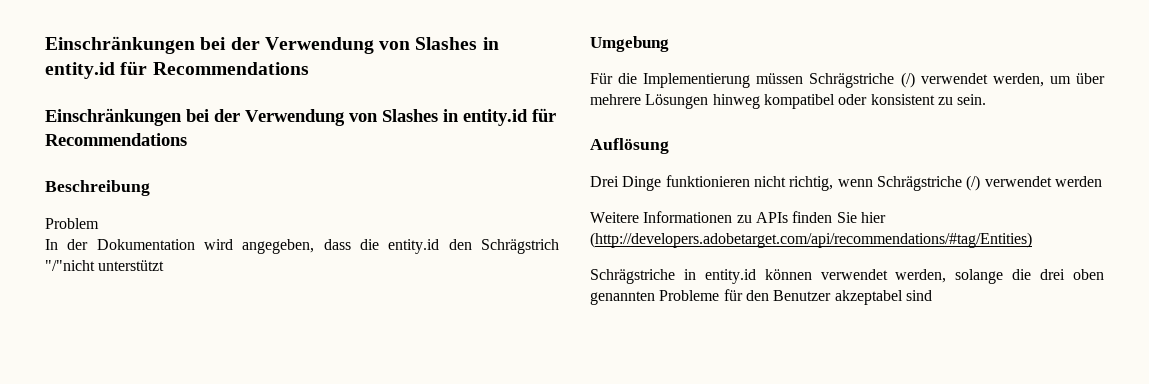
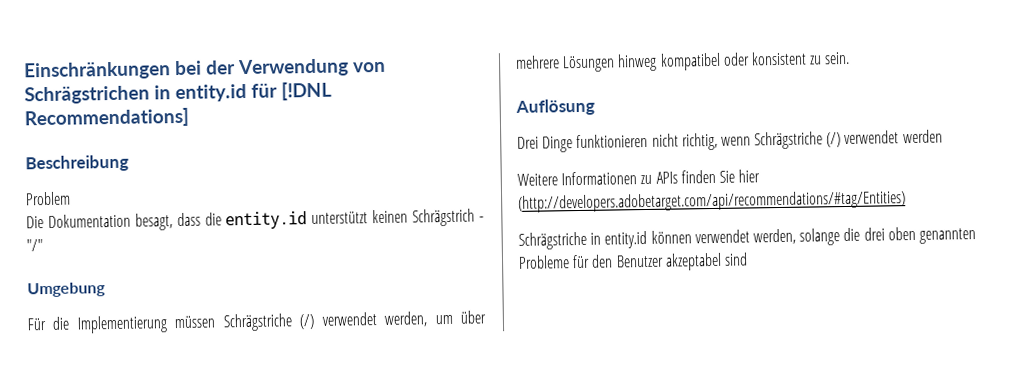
[45,36,499,54] [45,61,309,79] [45,108,556,126] [45,133,187,146] [45,180,150,196] [45,218,99,229] [45,239,559,254] [45,260,165,271] Einschränkungen bei der Verwendung von Slashes in entity.id für Recommendations // Einschränkungen bei der Verwendung von Slashes in entity.id für Recommendations // Beschreibung // Problem // In der Dokumentation wird angegeben, dass die entity.id den Schrägstrich "/"nicht unterstützt -> [24,58,386,81] [24,81,332,105] [24,107,189,129] [25,154,129,173] [25,191,71,206] [26,208,485,231] [26,239,43,252] Einschränkungen bei der Verwendung von Schrägstrichen in entity.id für [!DNL Recommendations] // Beschreibung // Problem // Die Dokumentation besagt, dass die entity.id unterstützt keinen Schrägstrich - "/"

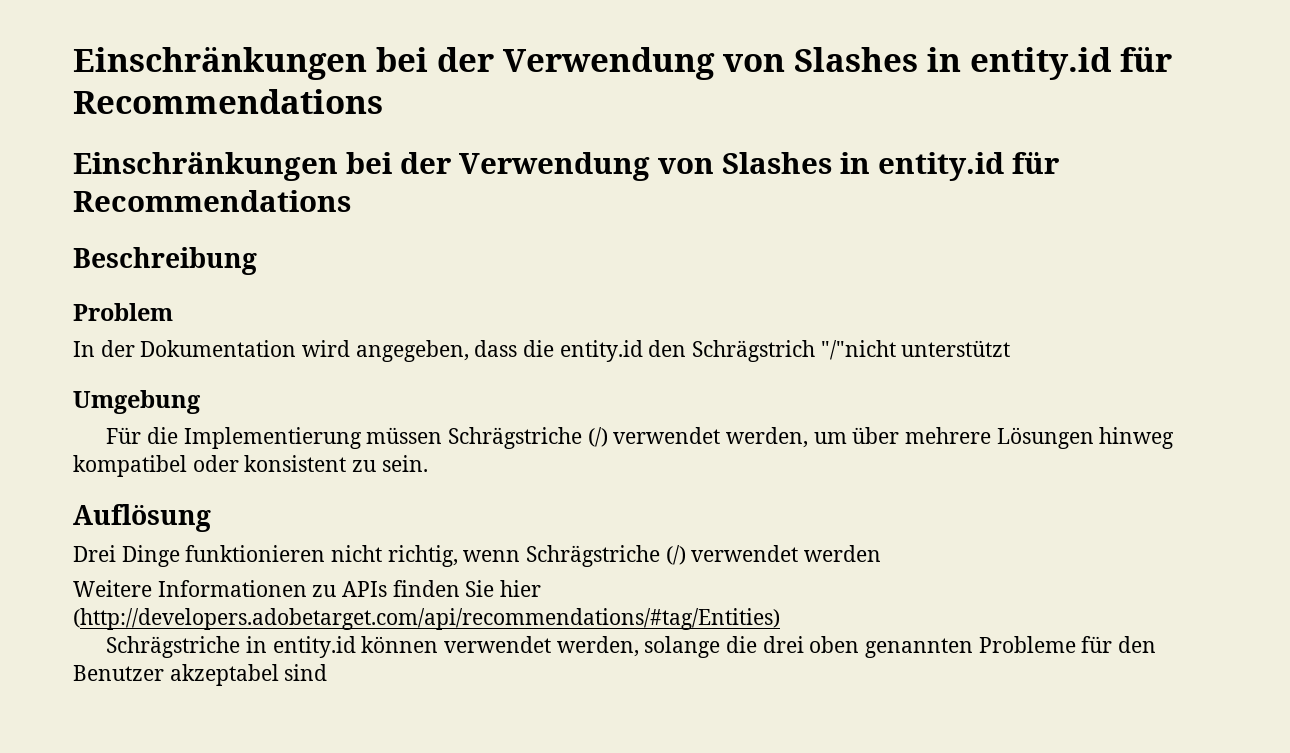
[24,58,386,81] [24,81,332,105] [24,107,189,129] [25,154,129,173] [25,191,71,206] [26,208,485,231] [26,239,43,252] Einschränkungen bei der Verwendung von Schrägstrichen in entity.id für [!DNL Recommendations] // Beschreibung // Problem // Die Dokumentation besagt, dass die entity.id unterstützt keinen Schrägstrich - "/" -> [73,47,1172,80] [73,89,383,114] [73,152,1059,181] [73,190,351,212] [73,247,257,275] [73,303,173,321] [73,340,1011,362] Einschränkungen bei der Verwendung von Slashes in entity.id für Recommendations // Einschränkungen bei der Verwendung von Slashes in entity.id für Recommendations // Beschreibung // Problem // In der Dokumentation wird angegeben, dass die entity.id den Schrägstrich "/"nicht unterstützt

